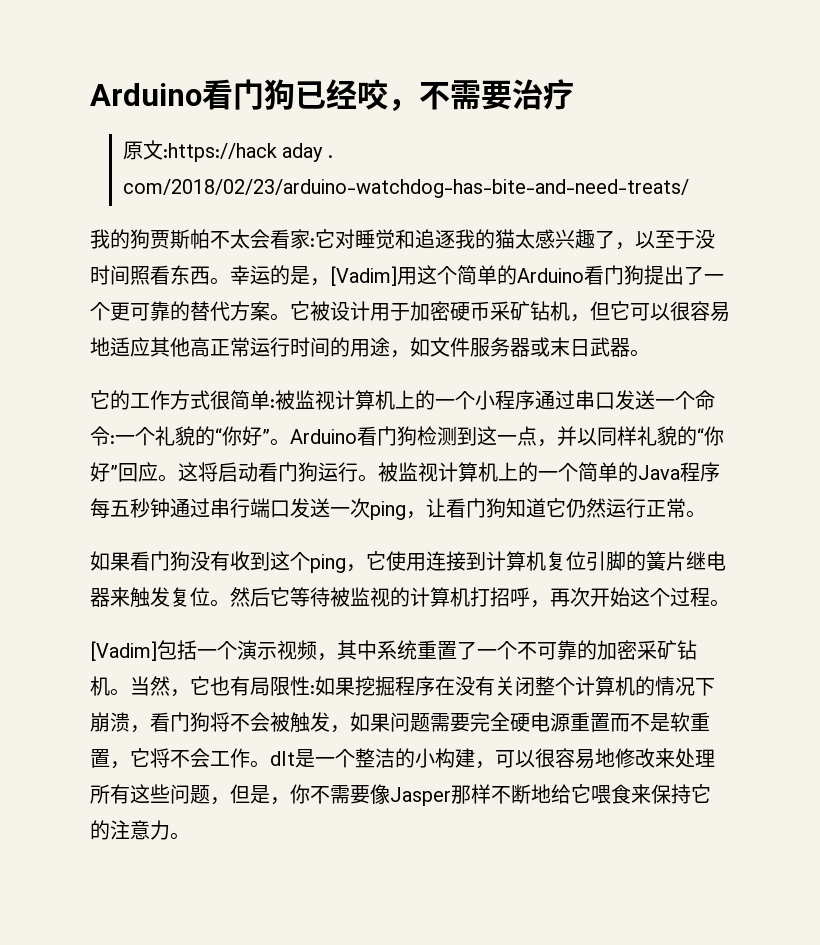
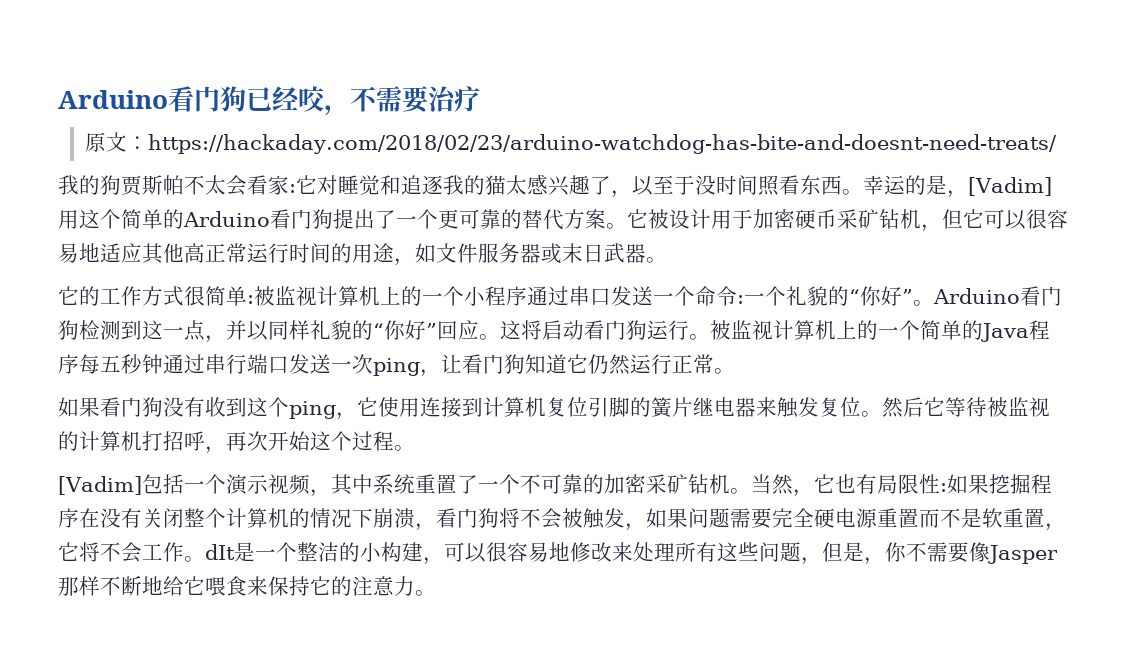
[163,143,333,162] [123,179,690,198] :https://hack aday . com/2018/02/23/arduino-watchdog-has-bite-and-need-treats/ -> [126,134,1057,154] ：https://hackaday.com/2018/02/23/arduino-watchdog-has-bite-and-doesnt-need-treats/

